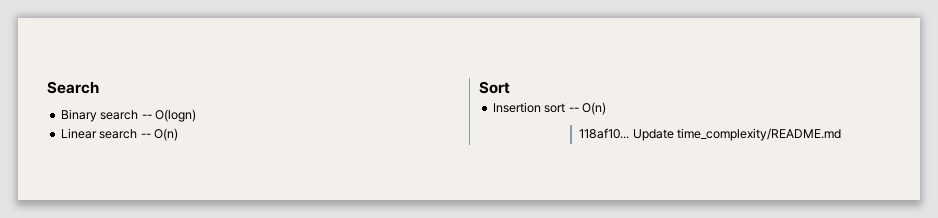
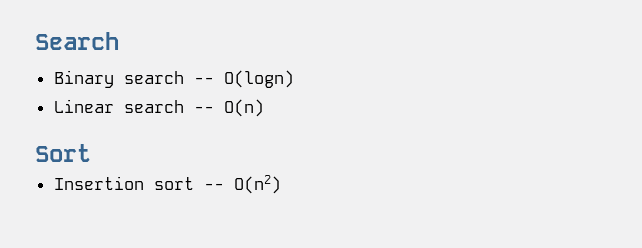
[581,102,606,115] [579,128,841,141] O(n) // 118af10... Update time_complexity/README.md -> [233,175,281,194] O(n2)

